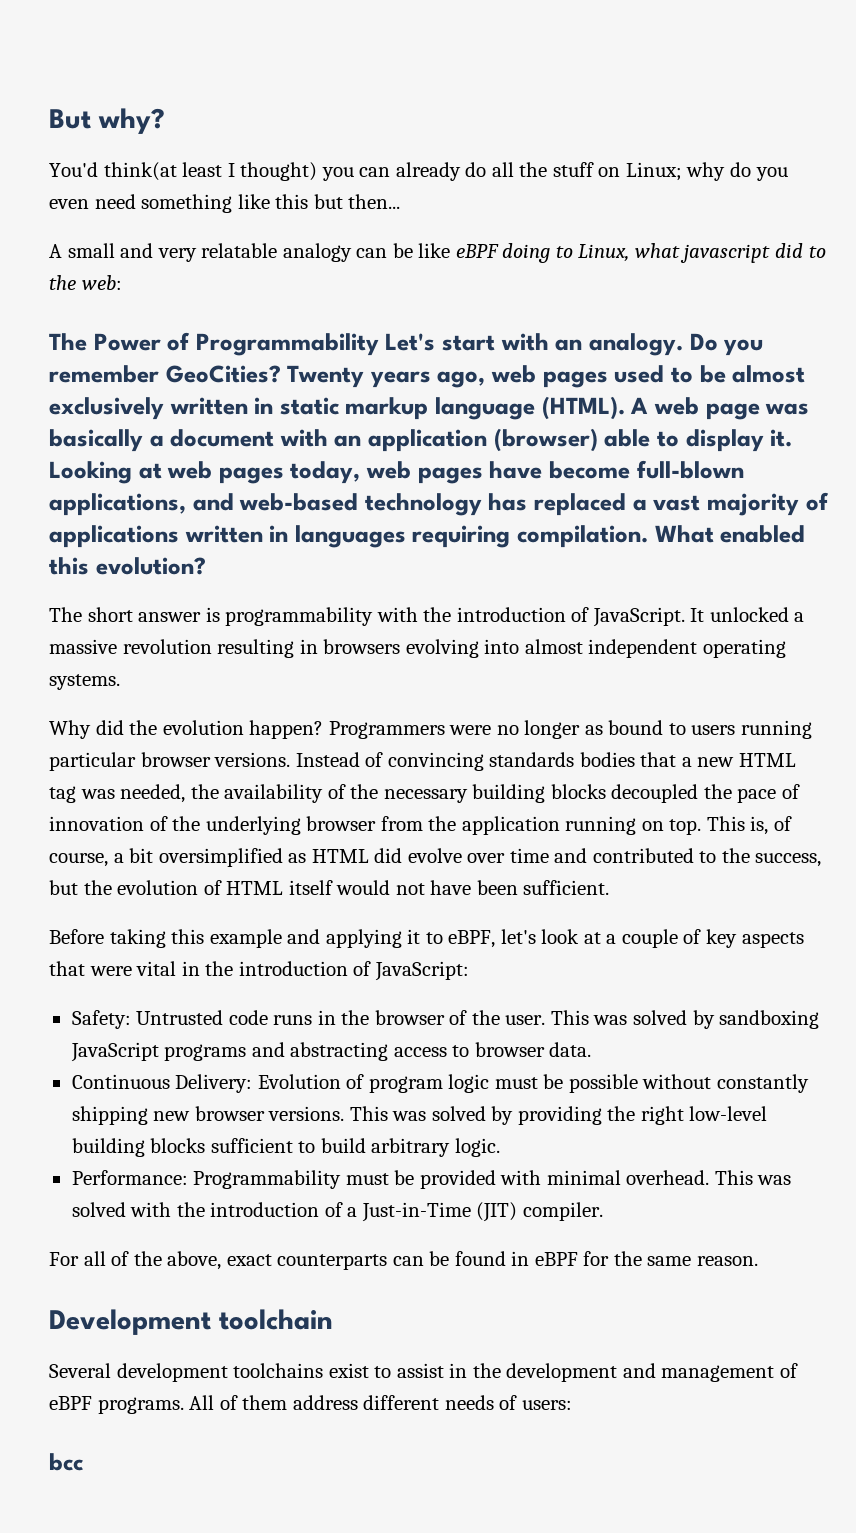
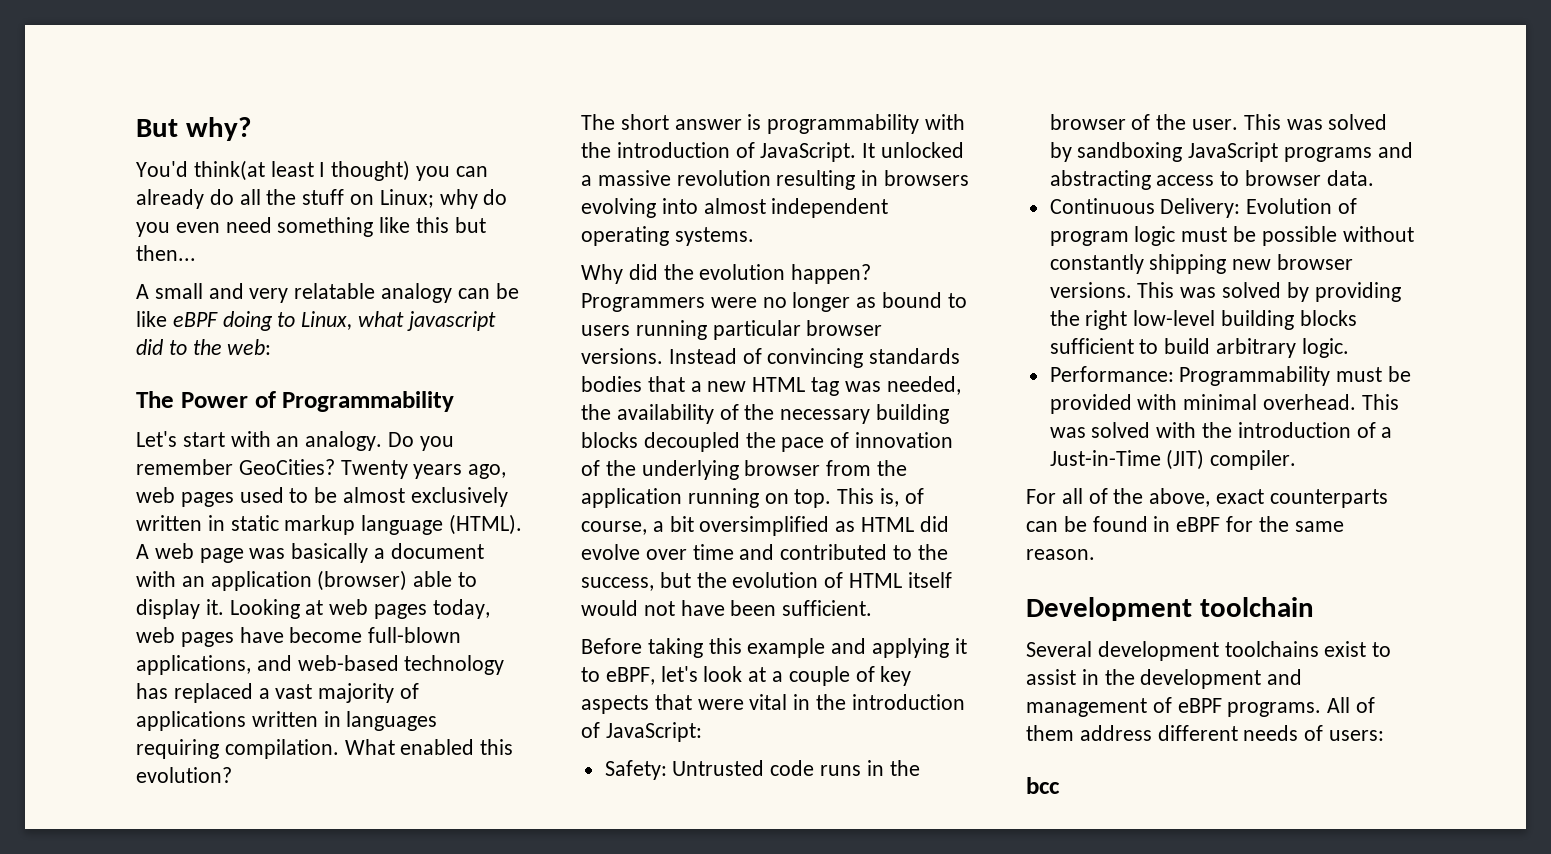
(379, 344) none -> (455, 401) //

